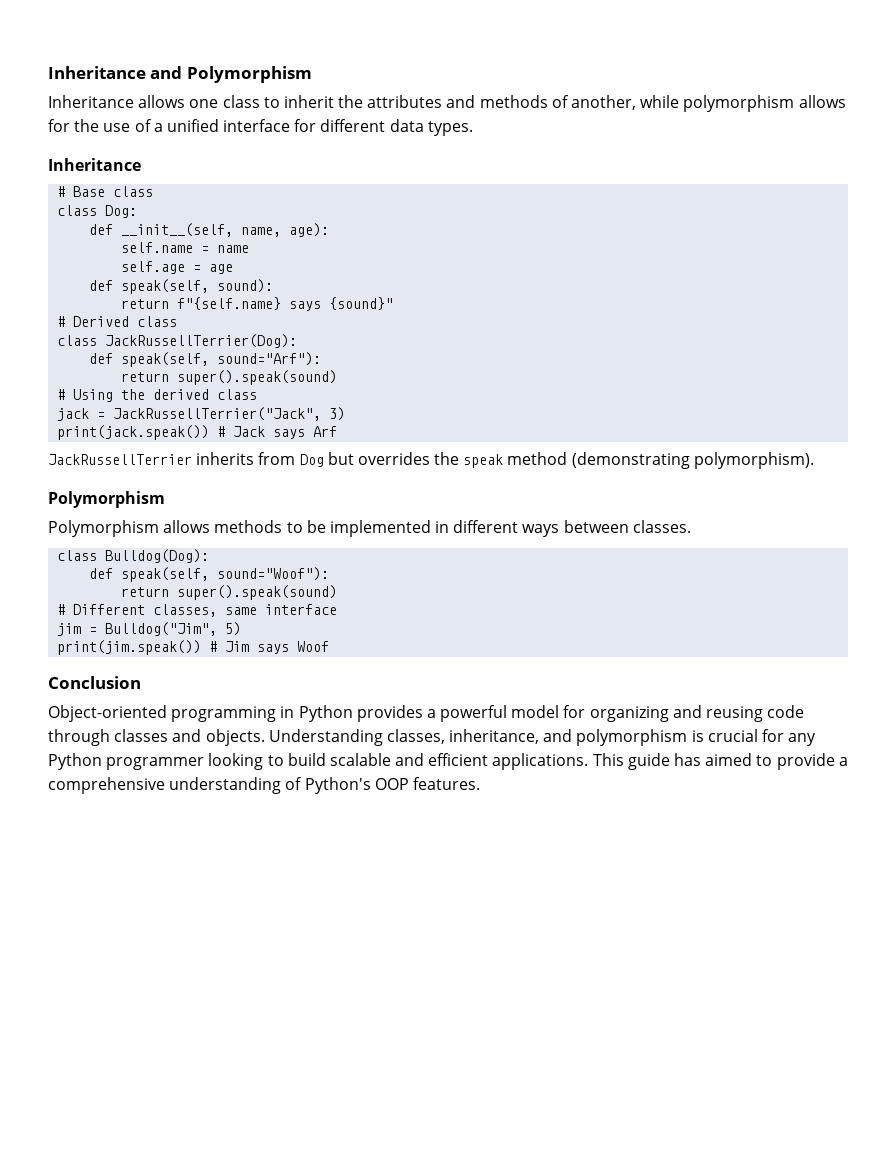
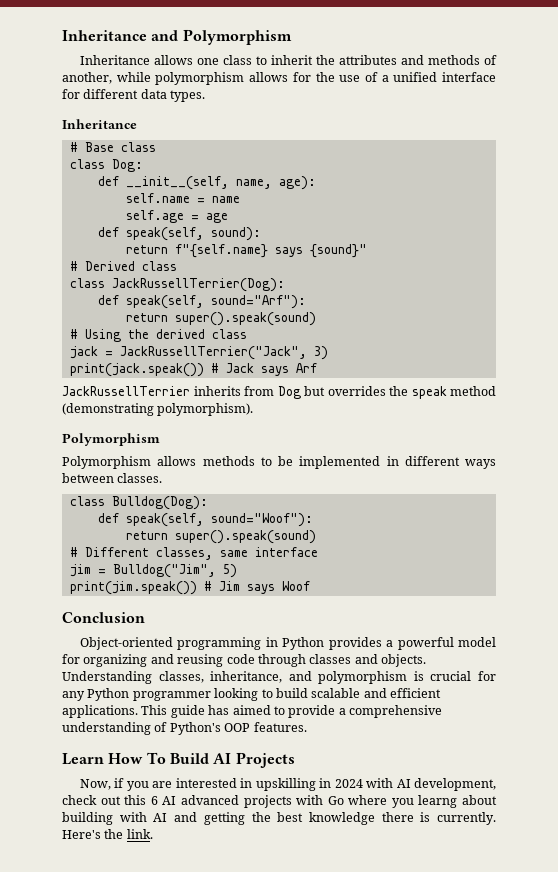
(480, 783) none -> [62,752,295,768] [79,778,496,791] [62,795,497,808] [62,812,496,825] [62,829,153,839] // Learn How To Build AI Projects // Now, if you are interested in upskilling in 2024 with AI development, check out this 6 AI advanced projects with Go where you learng about building with AI and getting the best knowledge there is currently. Here's the link.

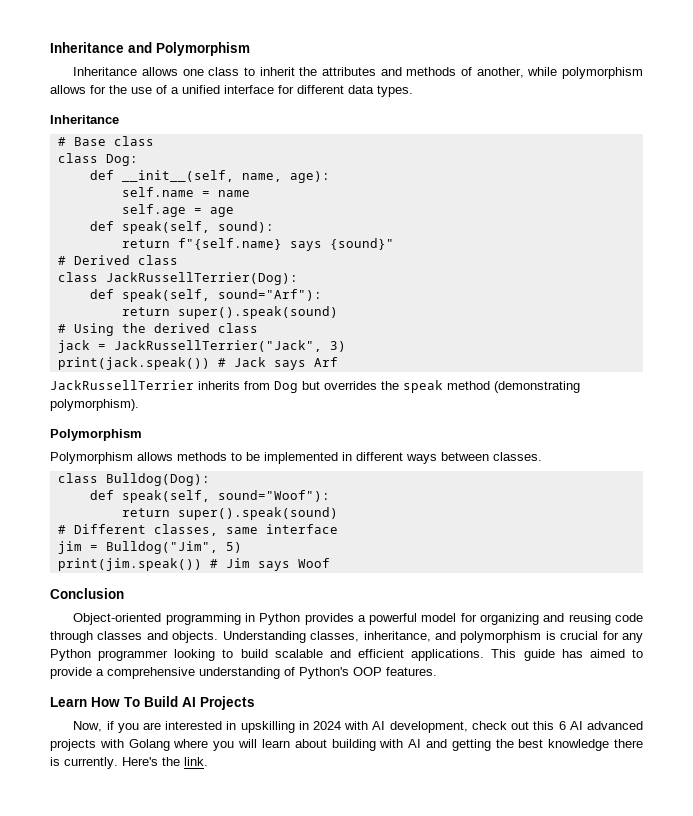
[327,796,344,805] Go -> [128,739,170,751] Golang
[418,795,458,808] learng -> [238,739,290,748] will learn

